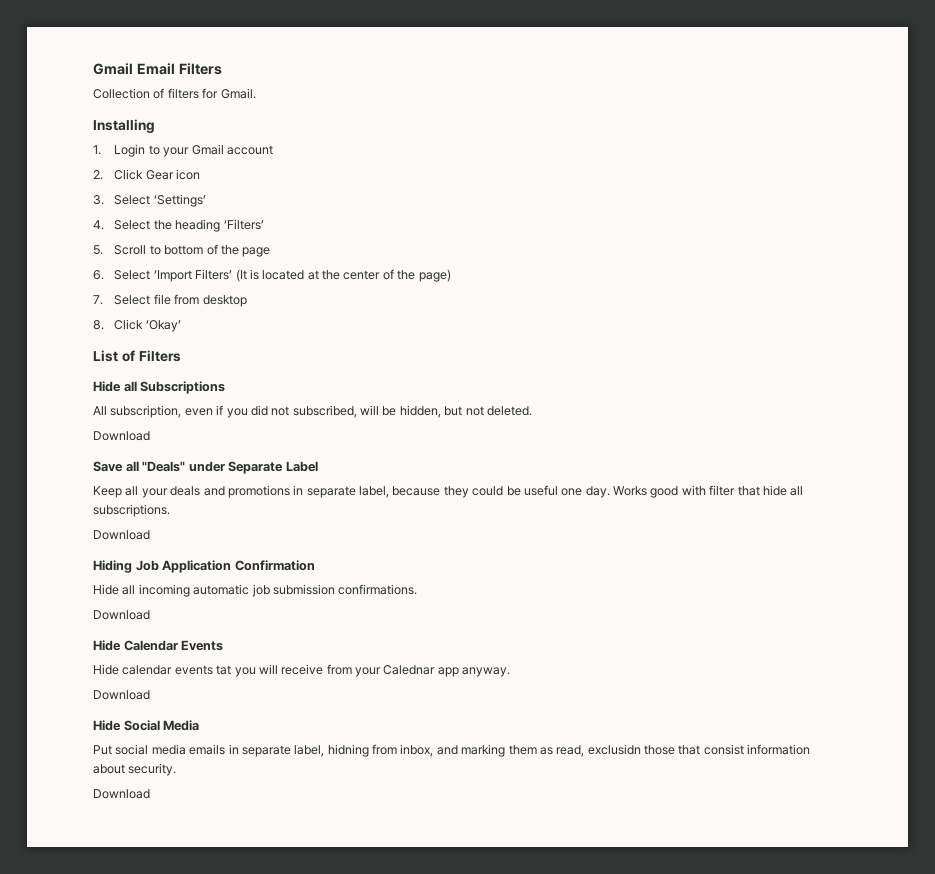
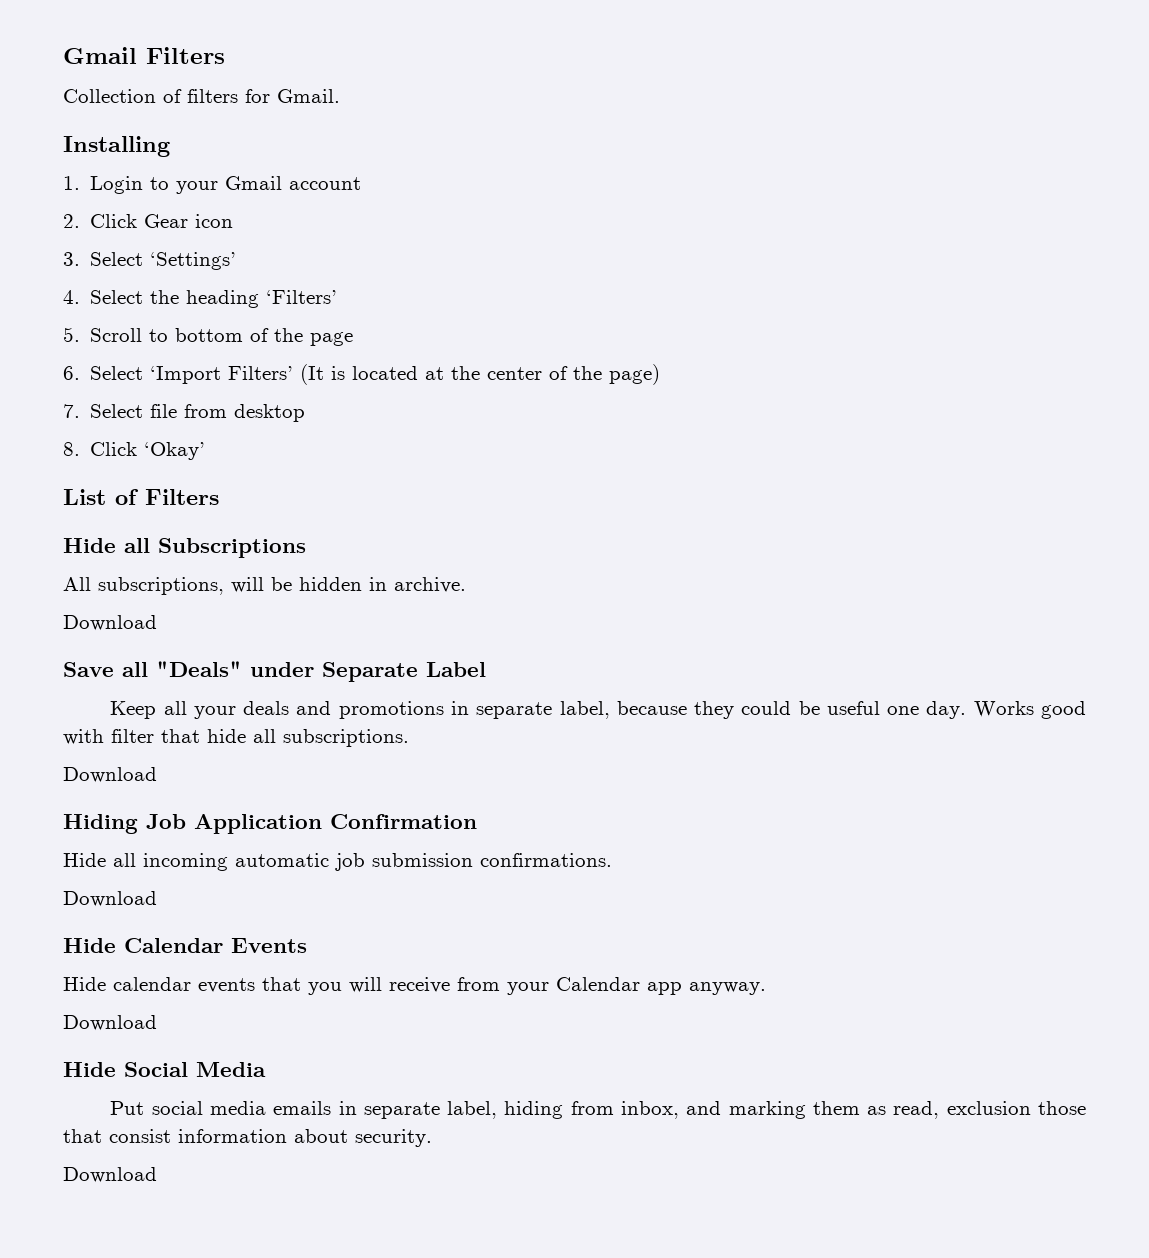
[93,63,175,75] Gmail Email -> [63,47,137,64] Gmail
[110,405,532,418] subscription, even if you did not subscribed, will be hidden, but not deleted. -> [98,577,466,595] subscriptions, will be hidden in archive.
[216,665,232,675] tat -> [262,977,301,991] that
[383,665,436,675] Calednar -> [556,977,640,991] Calendar
[327,744,369,757] hidning -> [504,1101,564,1119] hiding
[587,744,641,755] exclusidn -> [946,1101,1031,1115] exclusion

